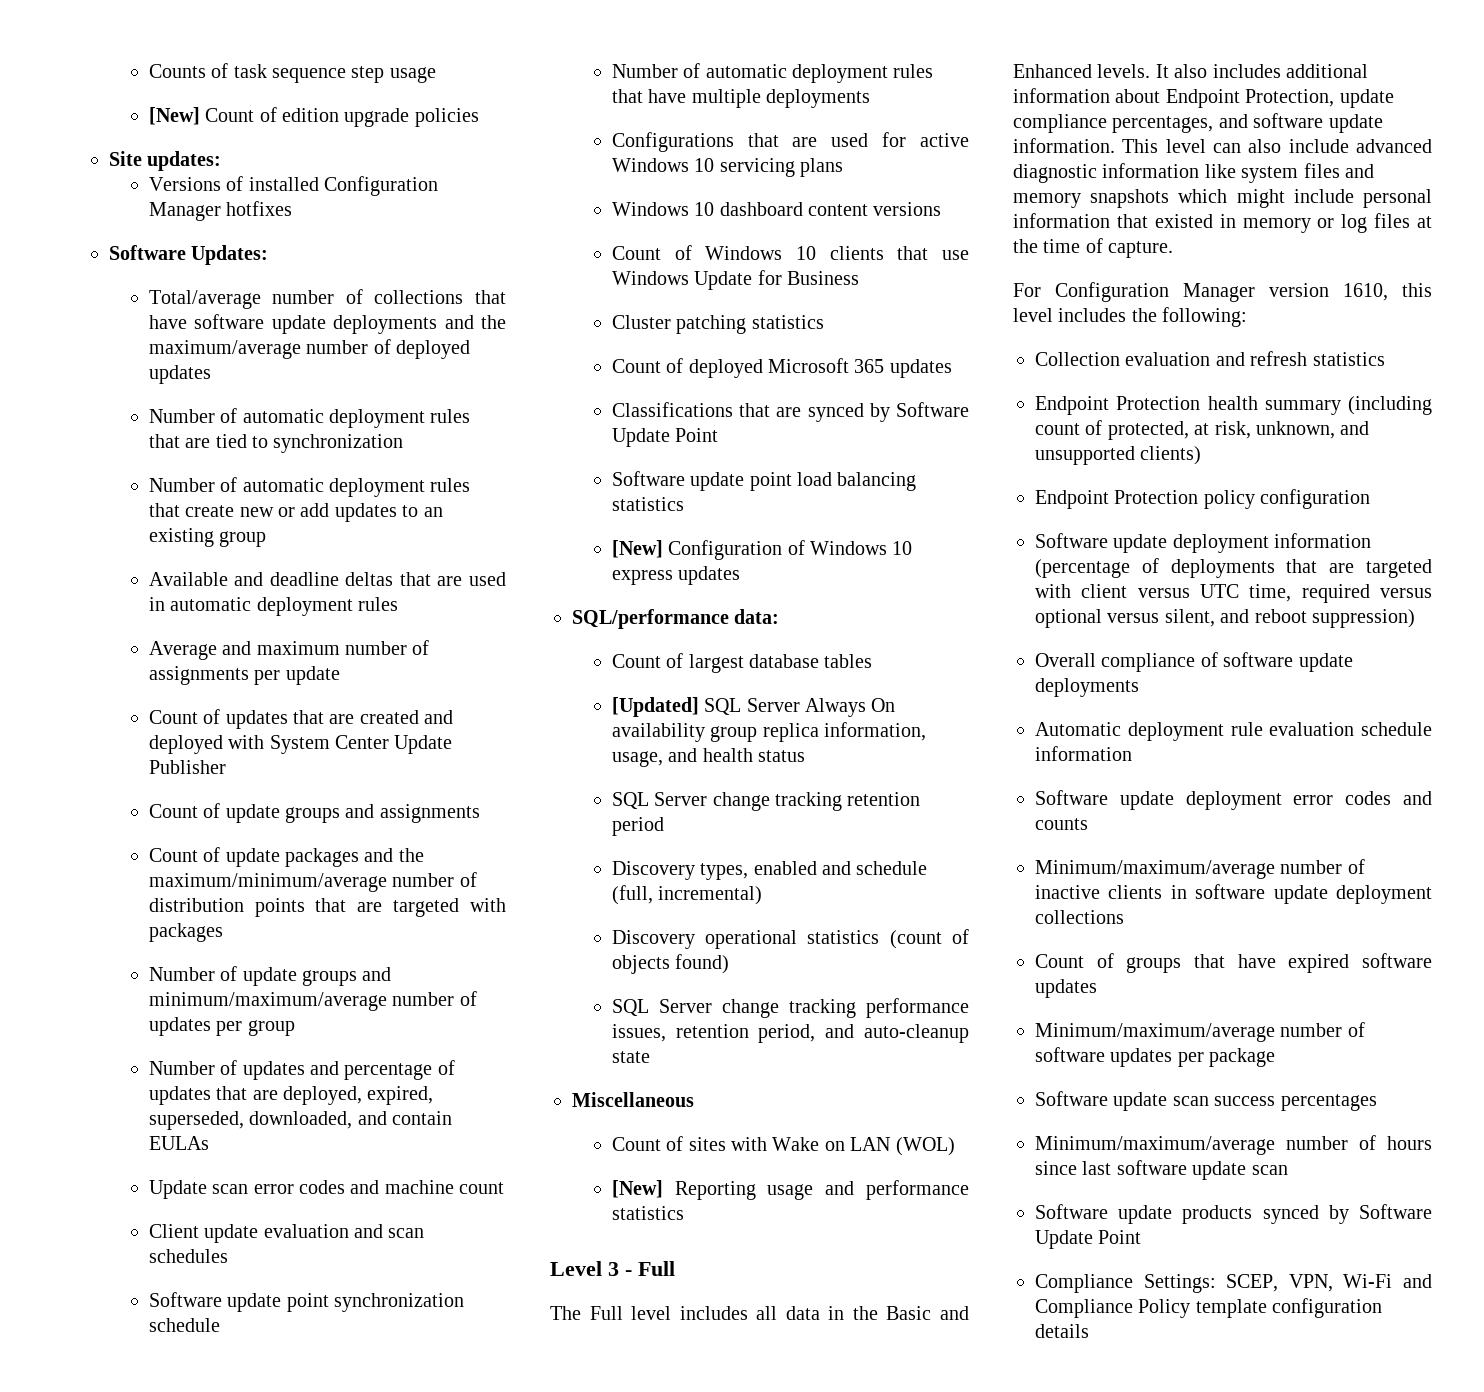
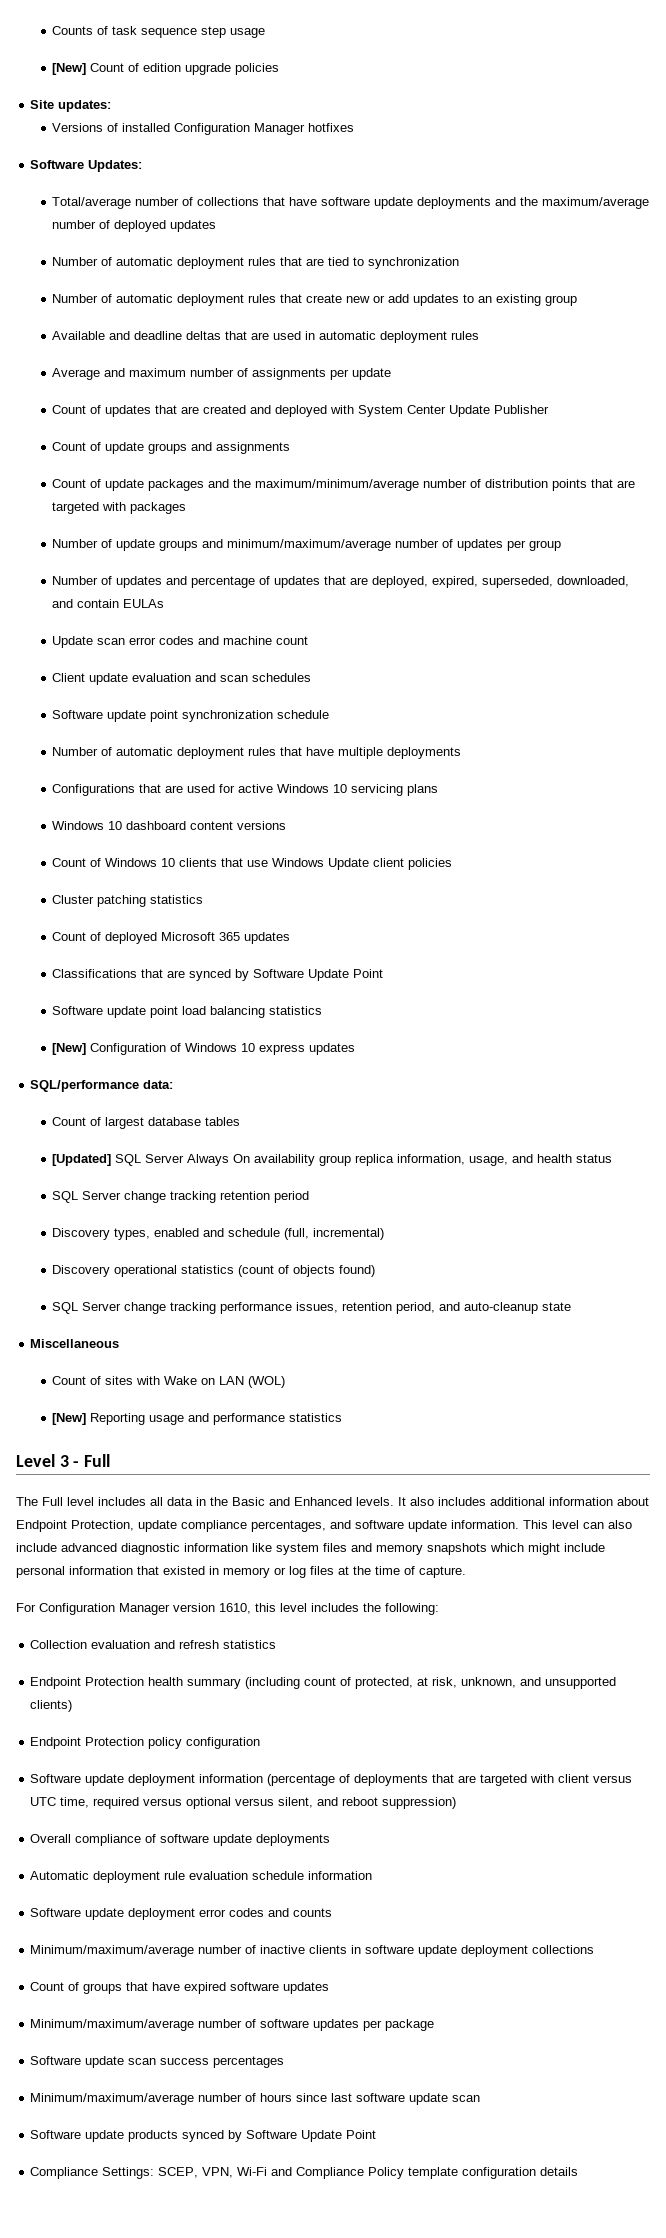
[757,270,860,285] for Business -> [373,858,453,870] client policies

